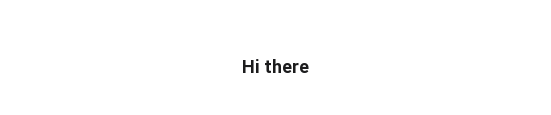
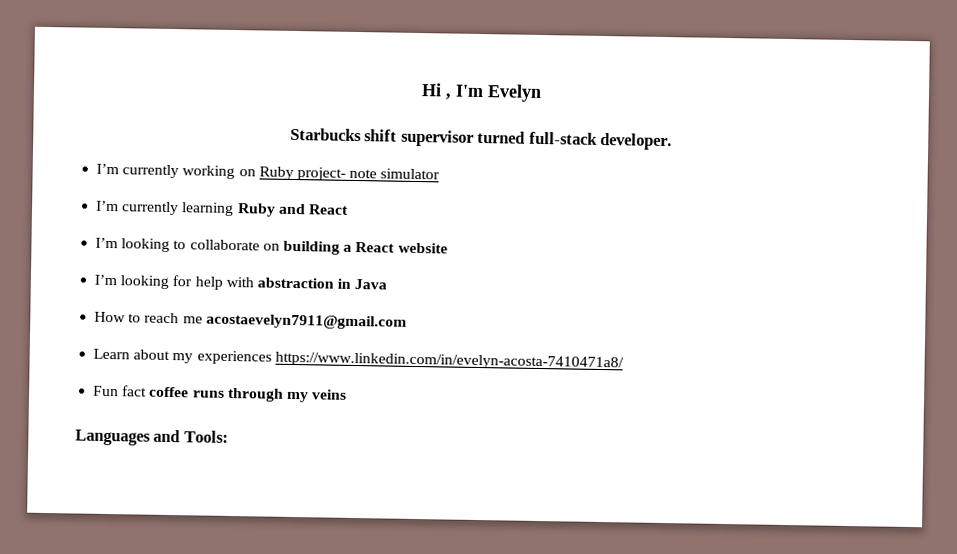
[263,59,309,73] there -> [445,84,542,102] [289,127,673,151] [96,163,441,181] [96,200,349,217] [95,237,448,255] [94,274,388,290] [94,311,407,330] [93,348,624,371] [93,385,348,403] [75,429,229,446] , I'm Evelyn // Starbucks shift supervisor turned full-stack developer. // I’m currently working on Ruby project- note simulator // I’m currently learning Ruby and React // I’m looking to collaborate on building a React website // I’m looking for help with abstraction in Java // How to reach me acostaevelyn7911@gmail.com // Learn about my experiences https://www.linkedin.com/in/evelyn-acosta-7410471a8/ // Fun fact coffee runs through my veins // Languages and Tools:

